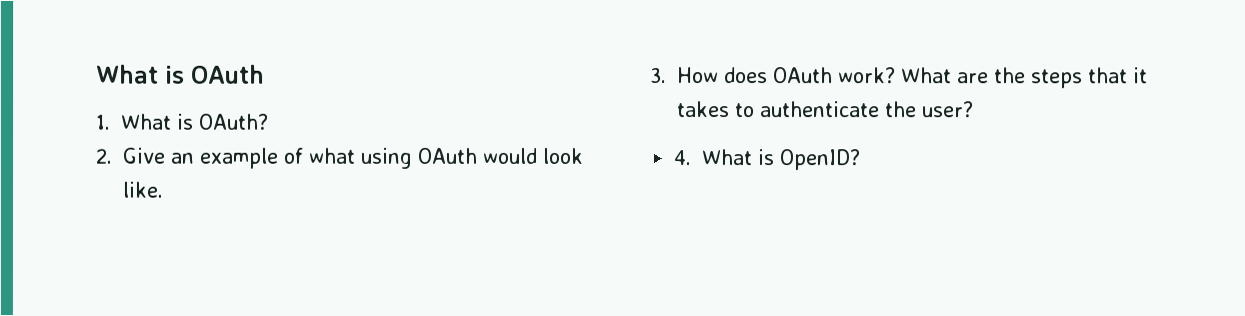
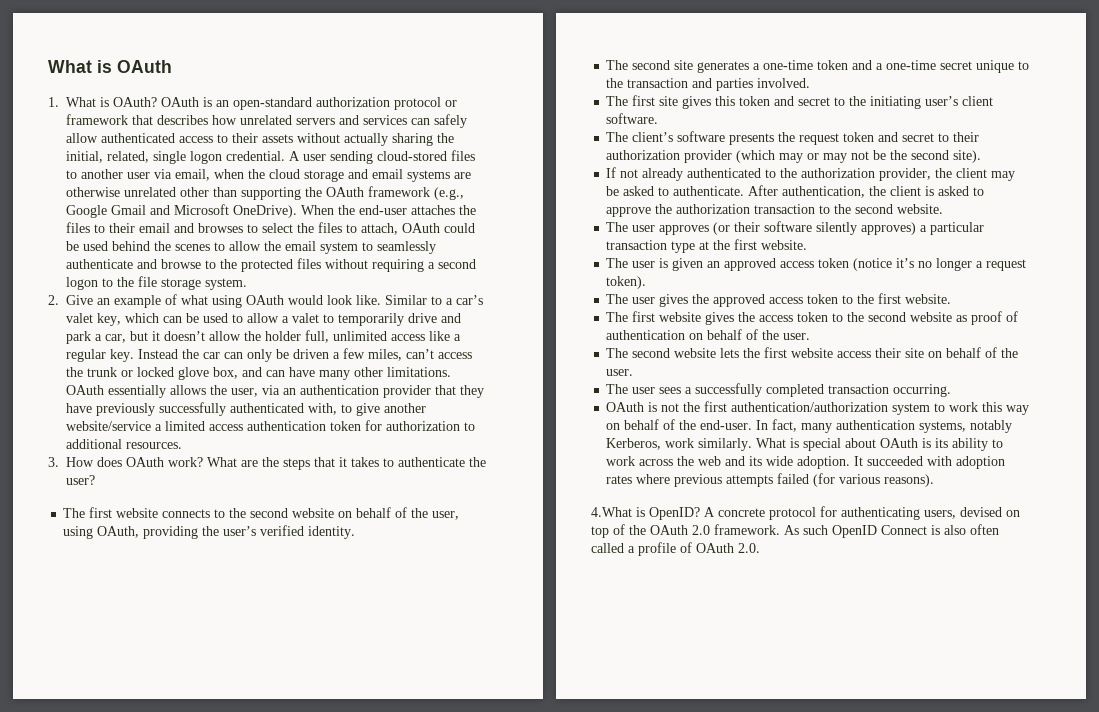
(269, 121) none -> [161,97,457,110] [66,114,467,128] [66,133,454,146] [66,150,475,164] [66,169,471,182] [66,186,464,200] [66,204,476,218] [66,222,475,235] [66,241,436,254] [66,258,476,272] [66,276,247,290] OAuth is an open-standard authorization protocol or framework that describes how unrelated servers and services can safely allow authenticated access to their assets without actually sharing the initial, related, single logon credential. A user sending cloud-stored files to another user via email, when the cloud storage and email systems are otherwise unrelated other than supporting the OAuth framework (e.g., Google Gmail and Microsoft OneDrive). When the end-user attaches the files to their email and browses to select the files to attach, OAuth could be used behind the scenes to allow the email system to seamlessly authenticate and browse to the protected files without requiring a second logon to the file storage system.
(163, 189) none -> [385,295,483,305] [66,313,461,326] [66,330,461,344] [66,348,472,362] [66,367,451,380] [66,385,484,398] [66,402,426,416] [66,420,475,431] [66,439,182,449] Similar to a car’s valet key, which can be used to allow a valet to temporarily drive and park a car, but it doesn’t allow the holder full, unlimited access like a regular key. Instead the car can only be driven a few miles, can’t access the trunk or locked glove box, and can have many other limitations. OAuth essentially allows the user, via an authentication provider that they have previously successfully authenticated with, to give another website/service a limited access authentication token for authorization to additional resources.
[673,149,862,171] 4. What is OpenID? -> [63,507,460,520] [63,525,356,539] [606,60,1030,73] [606,78,811,91] [606,95,994,109] [606,113,659,124] [606,131,980,145] [606,150,982,163] [606,167,1016,181] [606,185,985,198] [606,204,944,217] [606,221,985,235] [606,239,808,253] [606,258,1027,271] [606,276,647,289] [606,293,952,307] [606,311,1019,325] [606,329,811,340] [606,347,1019,358] [606,369,634,376] [606,383,952,397] [606,401,1030,415] [606,419,1013,433] [606,438,1004,451] [606,456,1006,469] [606,473,935,487] [591,506,1020,520] [591,524,999,538] [591,542,760,556] The first website connects to the second website on behalf of the user, using OAuth, providing the user’s verified identity. // The second site generates a one-time token and a one-time secret unique to the transaction and parties involved. // The first site gives this token and secret to the initiating user’s client software. // The client’s software presents the request token and secret to their authorization provider (which may or may not be the second site). // If not already authenticated to the authorization provider, the client may be asked to authenticate. After authentication, the client is asked to approve the authorization transaction to the second website. // The user approves (or their software silently approves) a particular transaction type at the first website. // The user is given an approved access token (notice it’s no longer a request token). // The user gives the approved access token to the first website. // The first website gives the access token to the second website as proof of authentication on behalf of the user. // The second website lets the first website access their site on behalf of the user. // The user sees a successfully completed transaction occurring. // OAuth is not the first authentication/authorization system to work this way on behalf of the end-user. In fact, many authentication systems, notably Kerberos, work similarly. What is special about OAuth is its ability to work across the web and its wide adoption. It succeeded with adoption rates where previous attempts failed (for various reasons). // 4.What is OpenID? A concrete protocol for authenticating users, devised on top of the OAuth 2.0 framework. As such OpenID Connect is also often called a profile of OAuth 2.0.

